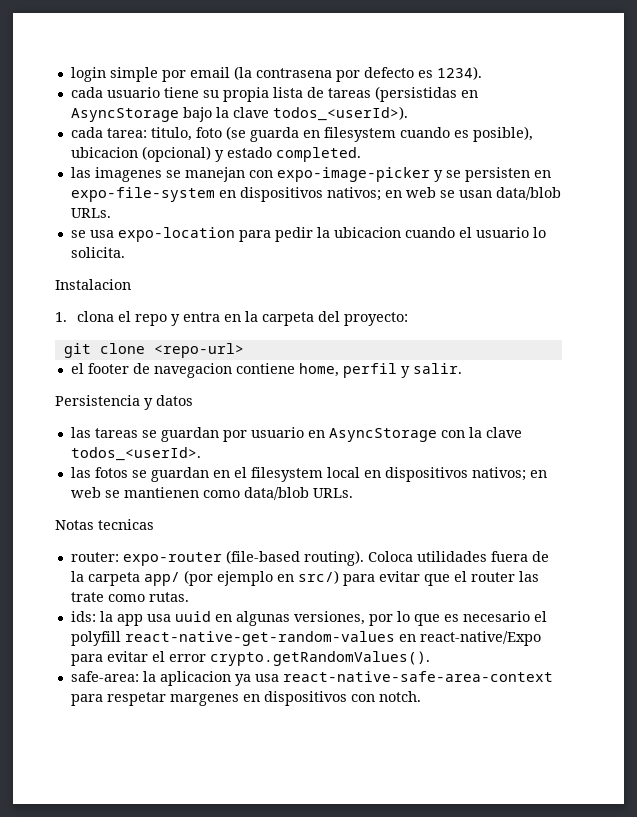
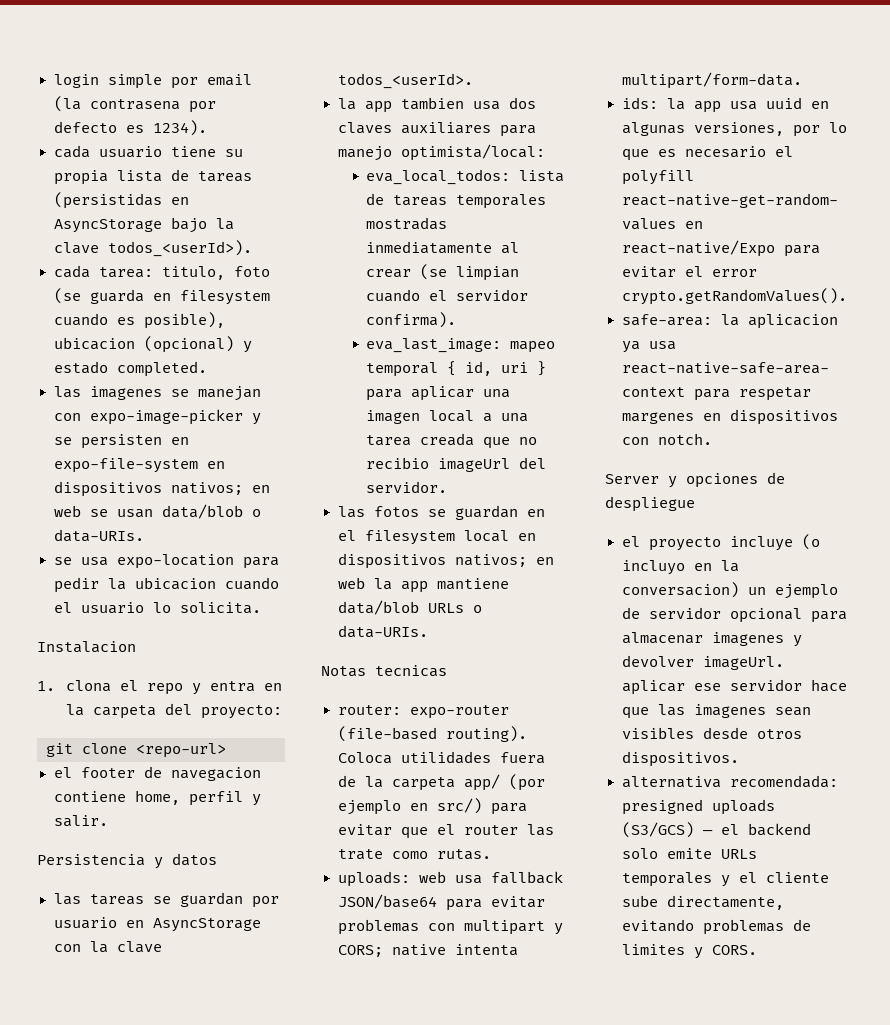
[70,208,111,218] URLs. -> [251,509,261,517] [53,529,144,542] o data-URIs.
(201, 454) none -> [337,97,536,113] [337,122,536,137] [337,144,545,161] [366,169,565,185] [366,193,547,209] [366,217,448,230] [366,241,520,254] [366,264,520,281] [366,289,529,302] [366,312,457,328] [366,338,556,353] [366,361,547,377] [366,386,511,401] [366,410,529,424] [366,433,538,449] [366,457,547,472] [366,481,448,493] // la app tambien usa dos claves auxiliares para manejo optimista/local: // eva_local_todos: lista de tareas temporales mostradas inmediatamente al crear (se limpian cuando el servidor confirma). // eva_last_image: mapeo temporal { id, uri } para aplicar una imagen local a una tarea creada que no recibio imageUrl del servidor.
[104,487,353,500] se mantienen como data/blob URLs. -> [373,578,509,593] [337,600,482,615] [337,625,428,638] la app mantiene data/blob URLs o data-URIs.
(189, 597) none -> [337,871,563,887] [337,894,545,911] [337,919,563,935] [337,944,518,957] [621,72,802,89] // uploads: web usa fallback JSON/base64 para evitar problemas con multipart y CORS; native intenta multipart/form-data.
(421, 696) none -> [605,472,785,488] [605,496,695,512] [621,534,820,551] [621,560,739,575] [621,582,838,599] [621,607,847,623] [621,632,802,647] [621,655,784,670] [621,679,847,695] [621,704,811,719] [621,727,802,739] [621,751,739,767] [621,775,838,788] [621,799,775,815] [621,822,811,838] [621,848,757,859] [621,872,829,887] [621,895,784,910] [621,919,811,935] [621,944,757,959] // Server y opciones de despliegue // el proyecto incluye (o incluyo en la conversacion) un ejemplo de servidor opcional para almacenar imagenes y devolver imageUrl. aplicar ese servidor hace que las imagenes sean visibles desde otros dispositivos. // alternativa recomendada: presigned uploads (S3/GCS) — el backend solo emite URLs temporales y el cliente sube directamente, evitando problemas de limites y CORS.

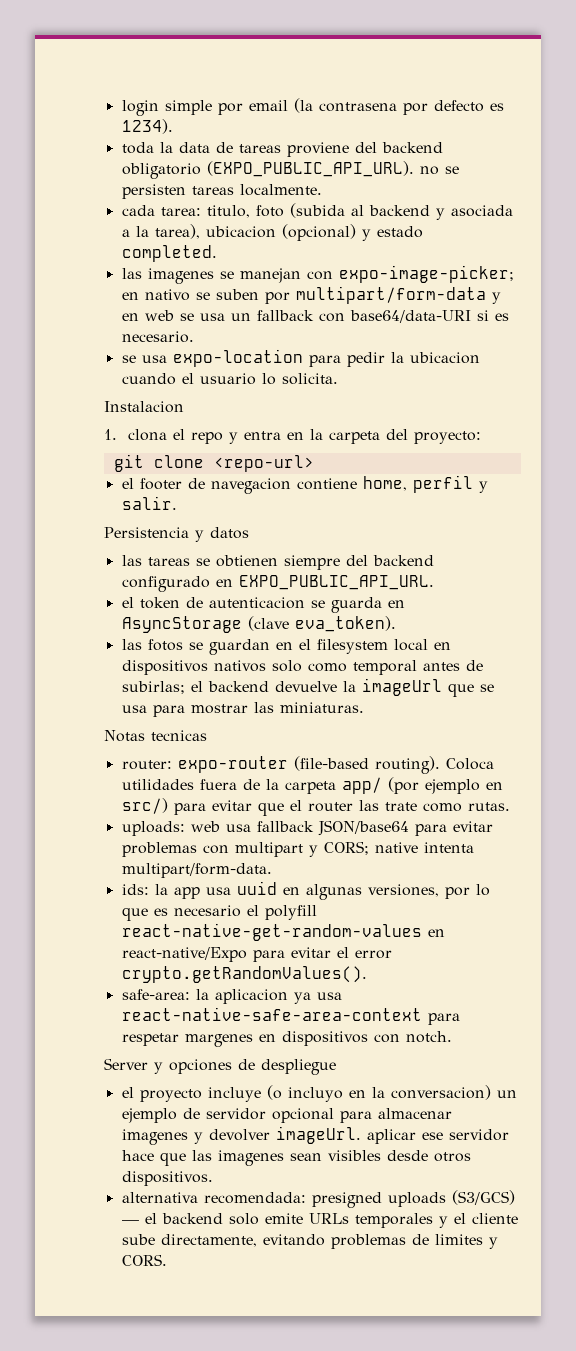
[53,145,243,158] [53,169,252,185] [53,192,189,209] [53,217,234,233] [53,240,252,257] [53,265,270,280] [53,288,270,305] [53,312,225,329] cada usuario tiene su propia lista de tareas (persistidas en AsyncStorage bajo la clave todos_<userId>). // cada tarea: titulo, foto (se guarda en filesystem cuando es posible), -> [121,142,443,157] [121,161,459,179] [121,184,322,199] [121,203,513,220] [121,224,200,239] toda la data de tareas proviene del backend obligatorio (EXPO_PUBLIC_API_URL). no se persisten tareas localmente. // cada tarea: titulo, foto (subida al backend y asociada a la tarea),
[89,409,261,425] [53,434,189,449] [53,458,225,473] [53,481,270,497] [53,504,261,519] [53,529,144,542] expo-image-picker y se persisten en expo-file-system en dispositivos nativos; en web se usan data/blob o data-URIs. -> [338,265,514,283] [121,286,501,304] [121,310,509,323] [121,331,194,343] expo-image-picker; en nativo se suben por multipart/form-data y en web se usa un fallback con base64/data-URI si es necesario.
[179,892,279,908] [53,917,261,932] [53,941,162,953] [337,73,473,89] [337,97,536,113] [337,122,536,137] [337,144,545,161] [366,169,565,185] [366,193,547,209] [366,217,448,230] [366,241,520,254] [366,264,520,281] [366,289,529,302] [366,312,457,328] [366,338,556,353] [366,361,547,377] [366,386,511,401] [366,410,529,424] [366,433,538,449] [366,457,547,472] [366,481,448,493] guardan por usuario en AsyncStorage con la clave todos_<userId>. // la app tambien usa dos claves auxiliares para manejo optimista/local: // eva_local_todos: lista de tareas temporales mostradas inmediatamente al crear (se limpian cuando el servidor confirma). // eva_last_image: mapeo temporal { id, uri } para aplicar una imagen local a una tarea creada que no recibio imageUrl del servidor. -> [215,555,434,570] [121,575,434,592] [121,597,405,613] [121,616,396,633] obtienen siempre del backend configurado en EXPO_PUBLIC_API_URL. // el token de autenticacion se guarda en AsyncStorage (clave eva_token).
[454,554,554,567] [337,577,509,593] [337,600,482,615] [337,625,428,638] nativos; en web la app mantiene data/blob URLs o data-URIs. -> [213,660,483,675] [121,678,494,697] [121,702,364,717] nativos solo como temporal antes de subirlas; el backend devuelve la imageUrl que se usa para mostrar las miniaturas.

